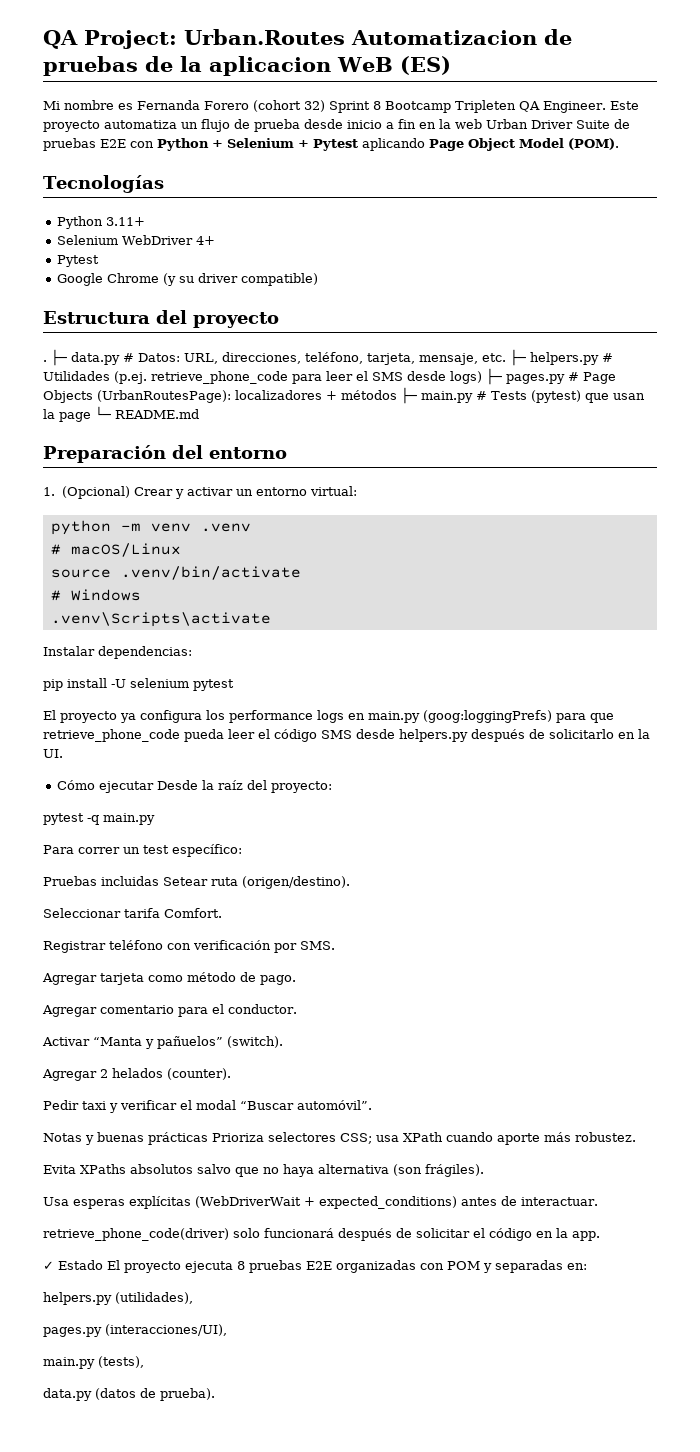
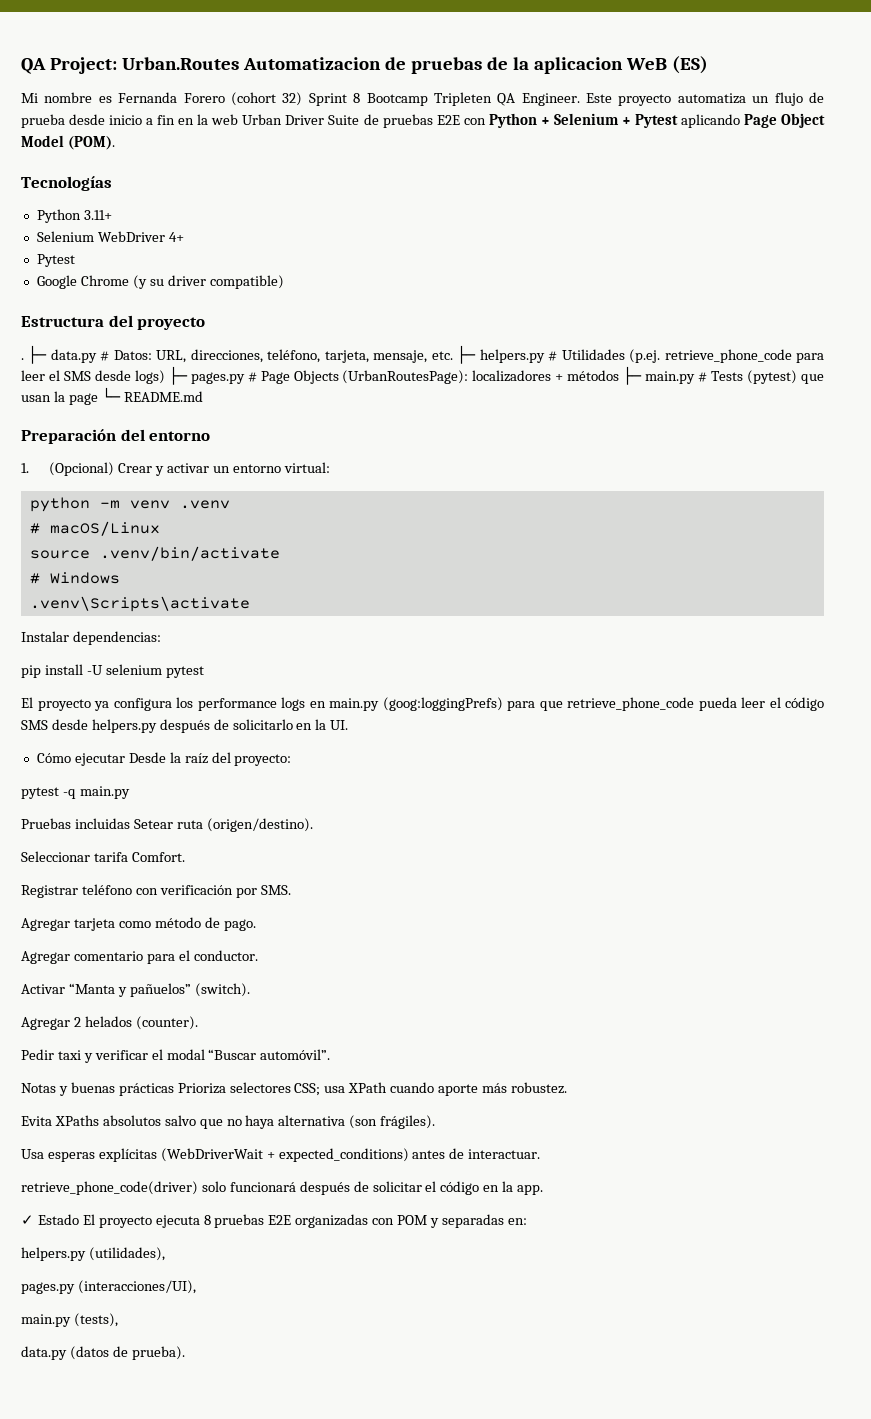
[43,844,242,857] // Para correr un test específico: -> (130, 792) none

